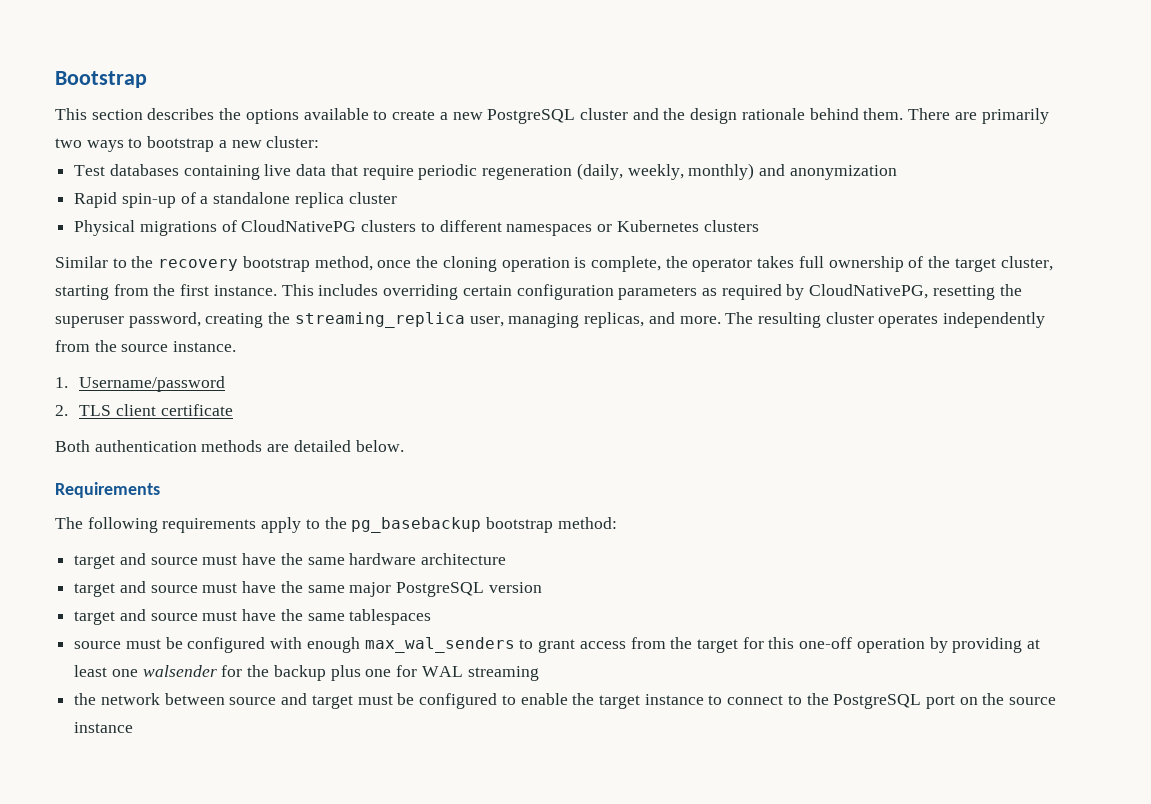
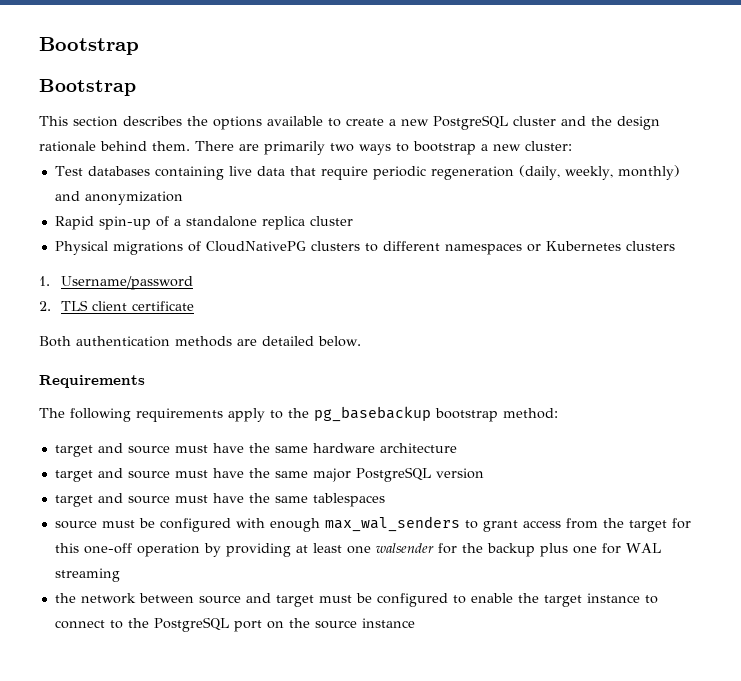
[55,71,147,88] Bootstrap -> [39,37,139,55] [39,79,136,96] Bootstrap // Bootstrap
[55,256,1053,272] [55,284,1022,300] [55,312,1046,328] [55,340,237,352] // Similar to the recovery bootstrap method, once the cloning operation is complete, the operator takes full ownership of the target cluster, starting from the first instance. This includes overriding certain configuration parameters as required by CloudNativePG, resetting the superuser password, creating the streaming_replica user, managing replicas, and more. The resulting cluster operates independently from the source instance. -> (675, 246) none

